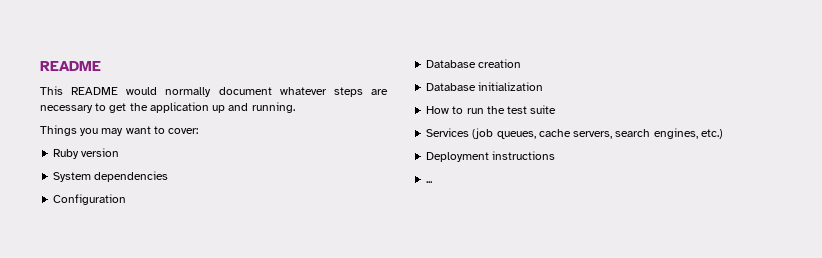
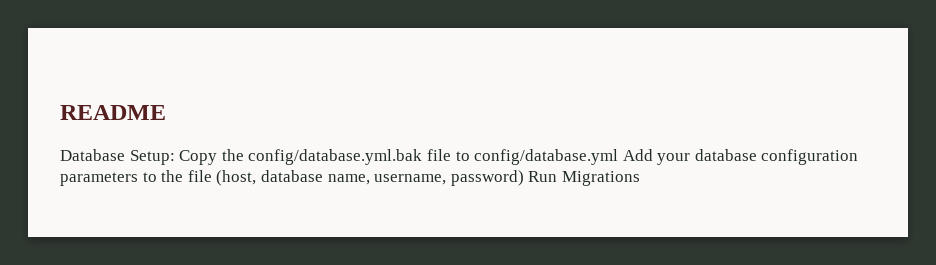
[40,86,388,97] [40,102,295,113] [40,125,199,136] [53,148,120,159] [53,171,169,182] [53,194,127,205] [426,59,522,68] [426,82,544,91] [426,105,557,114] [426,128,723,139] [426,151,556,162] [426,181,433,183] This README would normally document whatever steps are necessary to get the application up and running. // Things you may want to cover: // Ruby version // System dependencies // Configuration // Database creation // Database initialization // How to run the test suite // Services (job queues, cache servers, search engines, etc.) // Deployment instructions // ... -> [60,149,859,165] [60,170,640,186] Database Setup: Copy the config/database.yml.bak file to config/database.yml Add your database configuration parameters to the file (host, database name, username, password) Run Migrations

